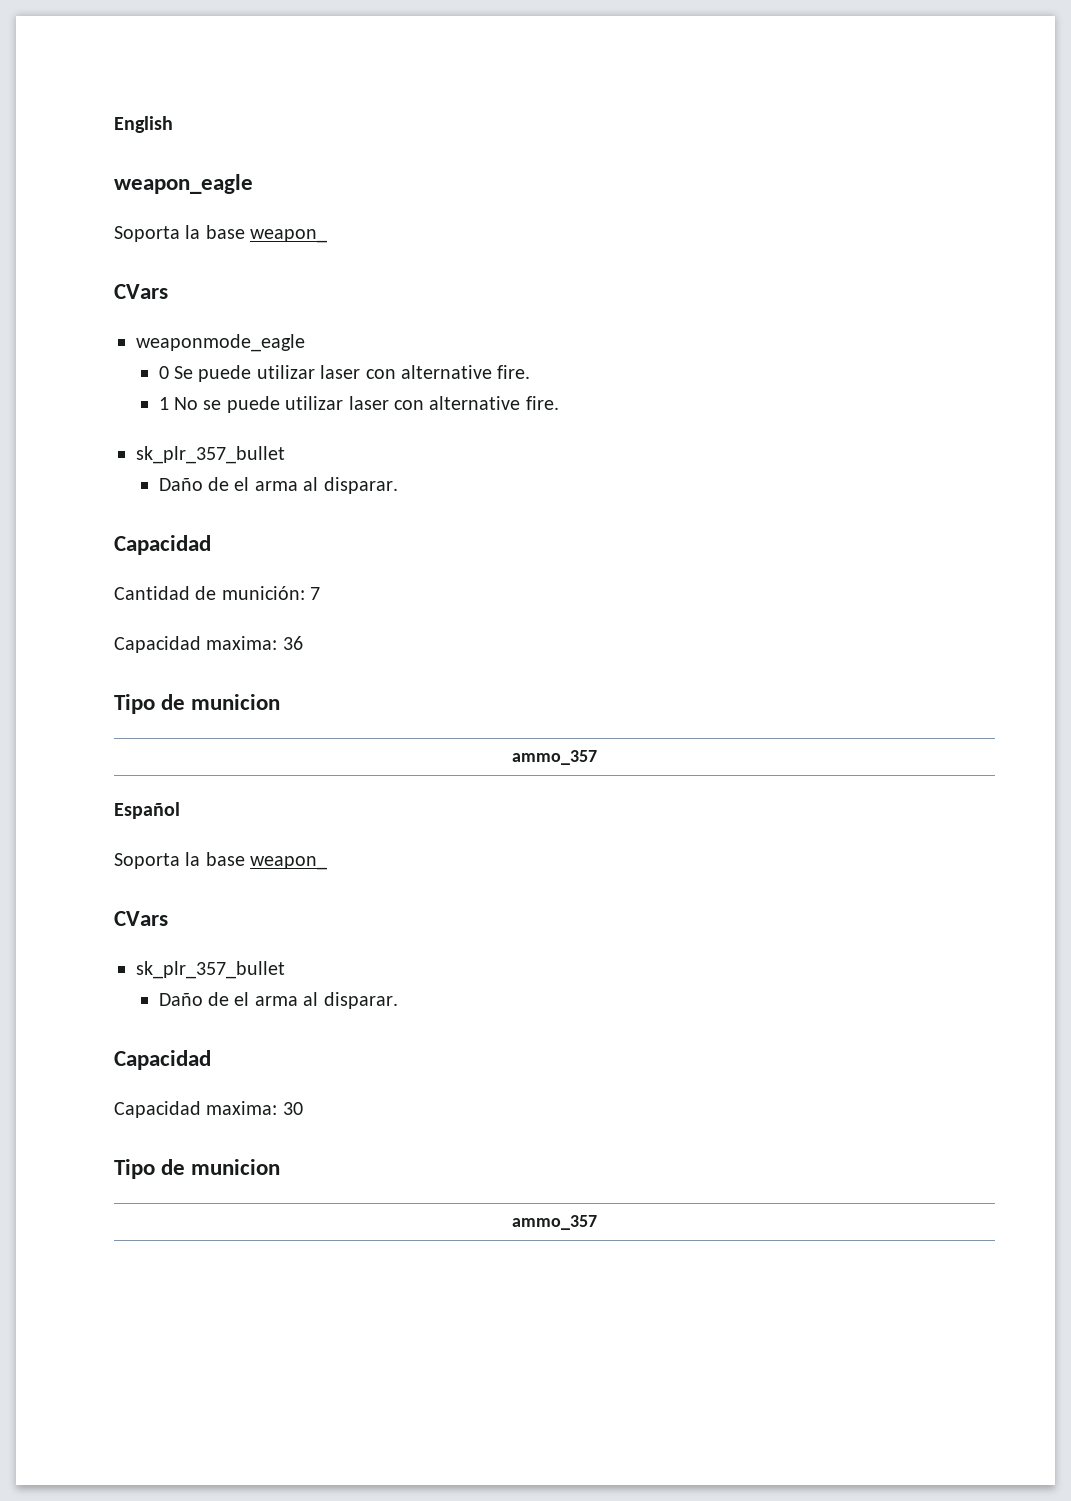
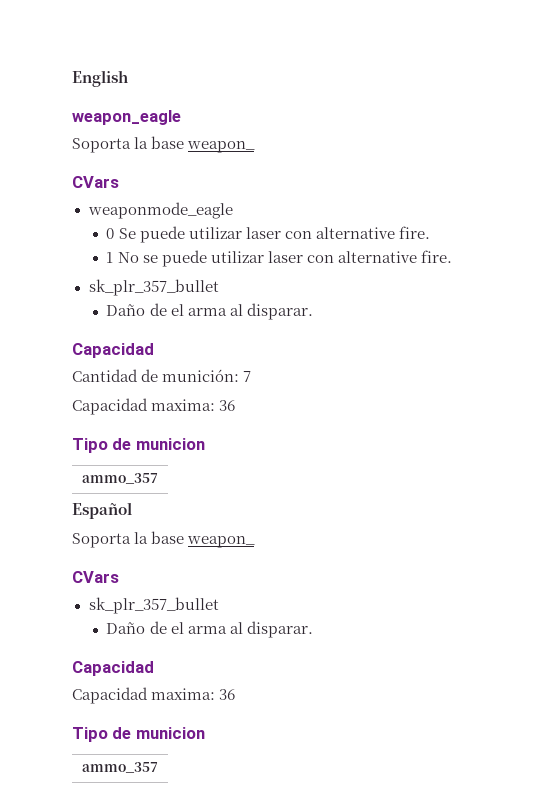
[282,1102,303,1115] 30 -> [219,689,236,700] 36

